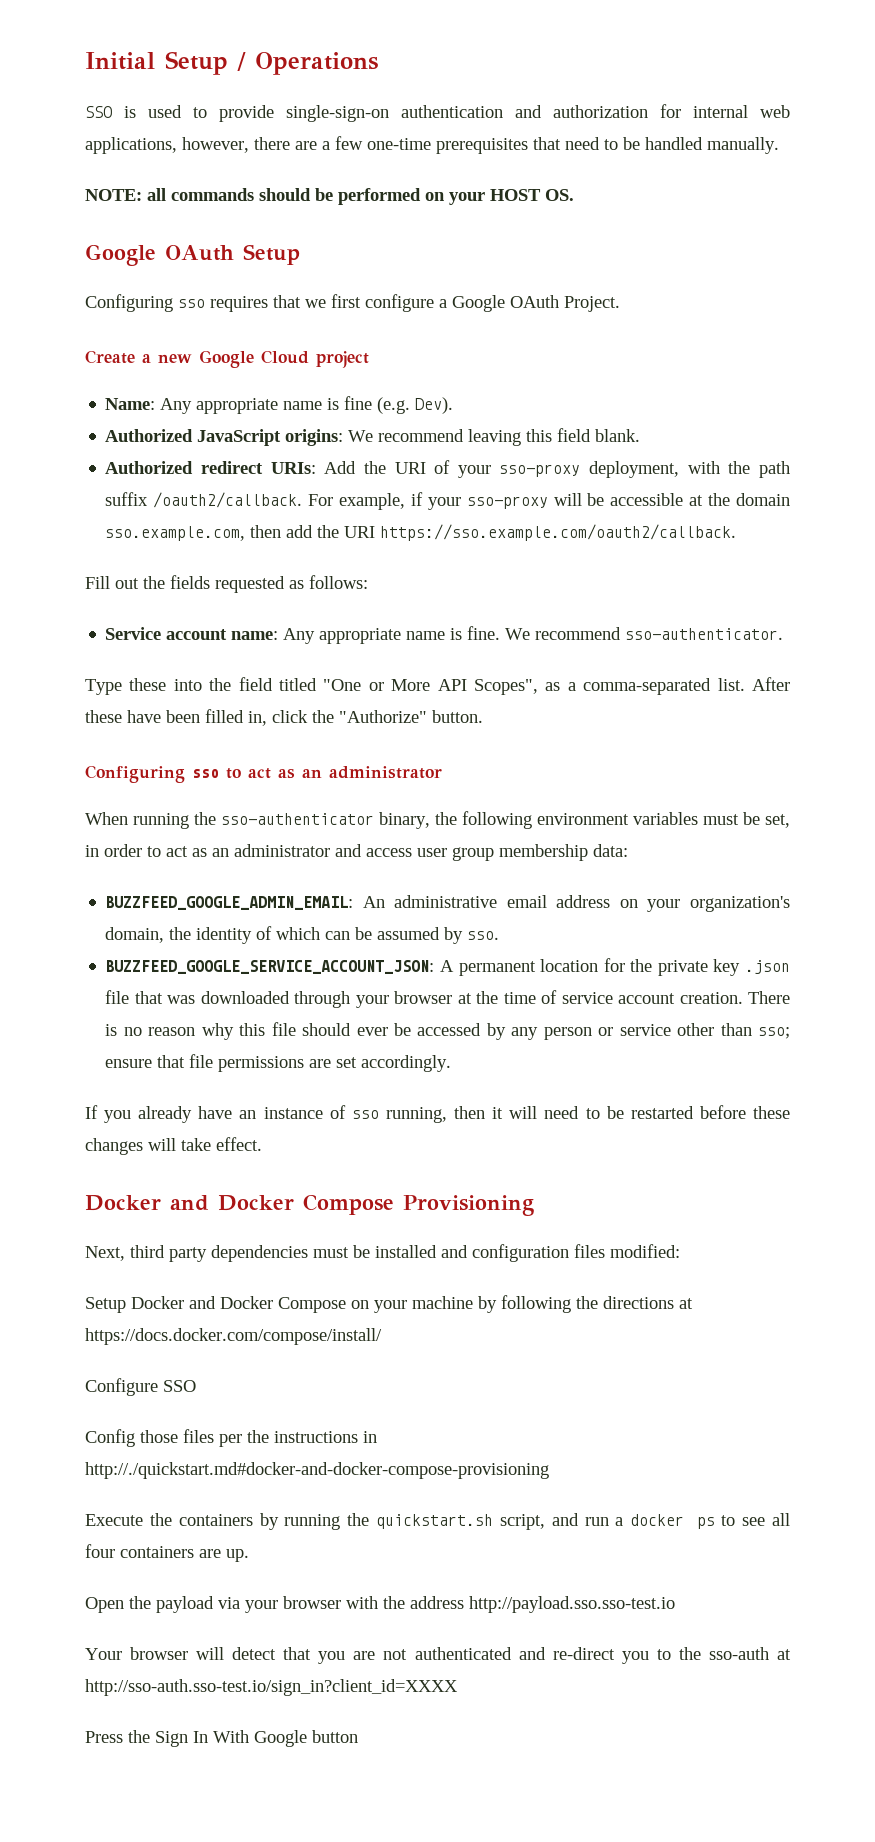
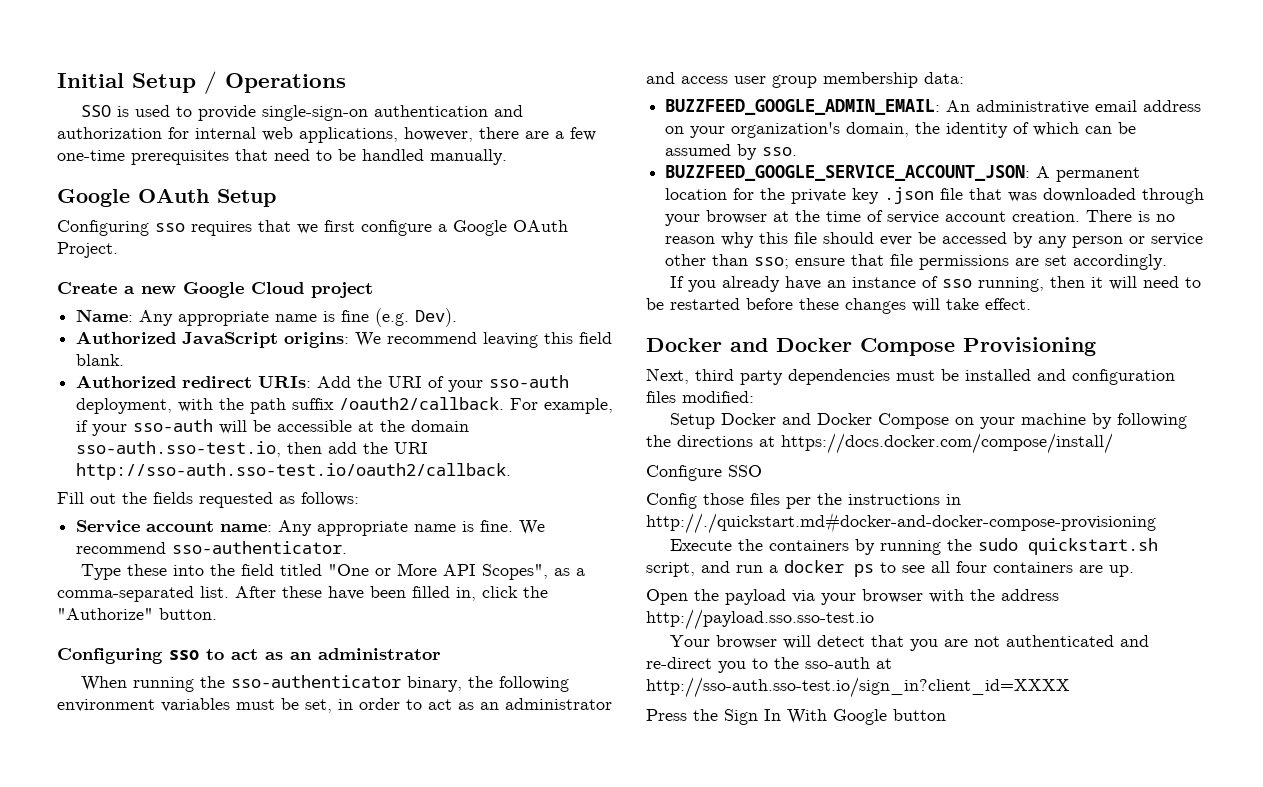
[85,188,574,205] // NOTE: all commands should be performed on your HOST OS. -> (507, 157) none
[499,464,581,477] sso-proxy -> [489,375,570,388] sso-auth
[466,496,548,509] sso-proxy -> [133,419,214,432] sso-auth
[105,526,246,541] sso.example.com, -> [76,441,282,457] sso-auth.sso-test.io,
[380,524,737,541] https://sso.example.com/oauth2/callback. -> [76,463,512,480] http://sso-auth.sso-test.io/oauth2/callback.
(370, 1519) none -> [977,538,1018,551] sudo

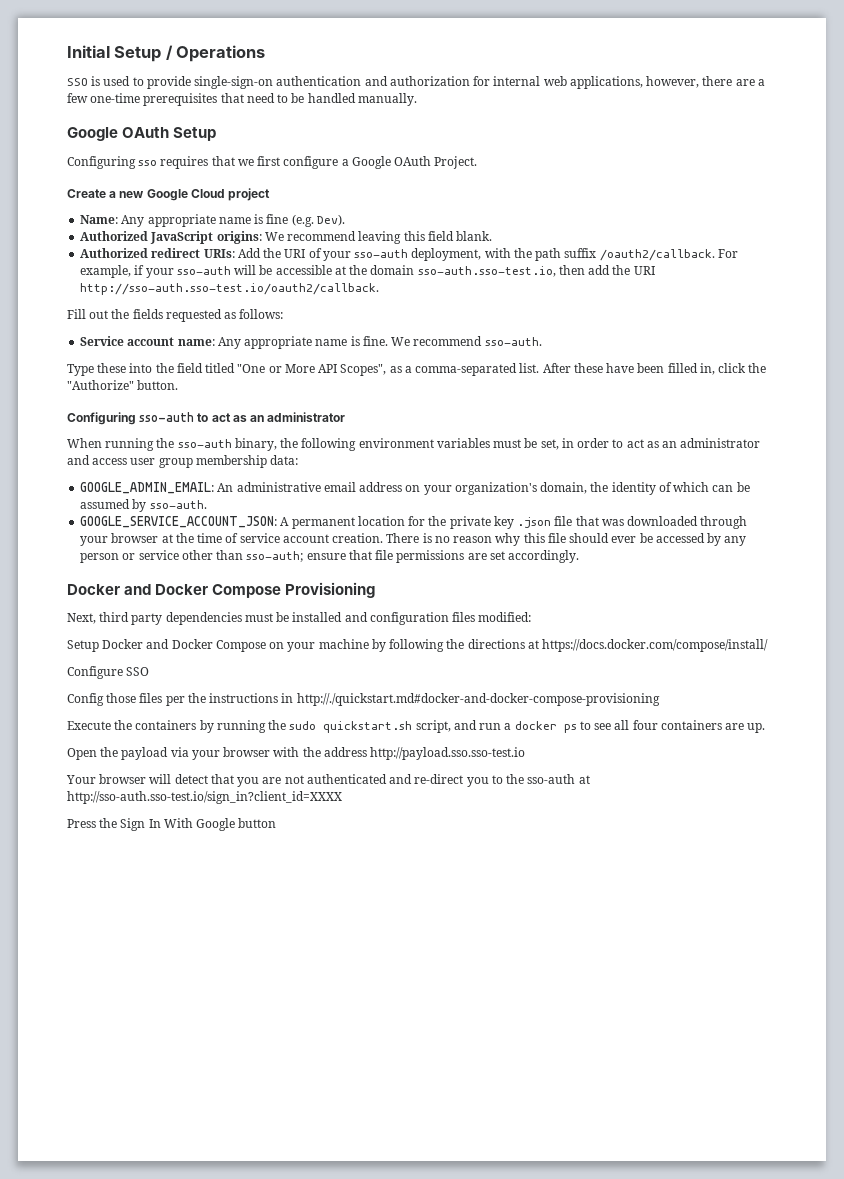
[172,541,348,554] sso-authenticator. -> [484,337,542,346] sso-auth.
[169,650,199,660] sso -> [139,412,195,422] sso-auth
[230,675,401,688] sso-authenticator -> [177,439,232,448] sso-auth
[665,99,941,115] BUZZFEED_GOOGLE_ADMIN_EMAIL: -> [80,482,215,494] GOOGLE_ADMIN_EMAIL:
[762,147,798,156] [665,165,1031,181] sso. // BUZZFEED_GOOGLE_SERVICE_ACCOUNT_JSON: -> [149,500,207,509] [80,516,278,528] sso-auth. // GOOGLE_SERVICE_ACCOUNT_JSON:
[754,257,790,269] sso; -> [246,551,304,562] sso-auth;
[669,276,1201,292] [646,298,1031,314] // If you already have an instance of sso running, then it will need to be restarted before these changes will take effect. -> (580, 556) none

